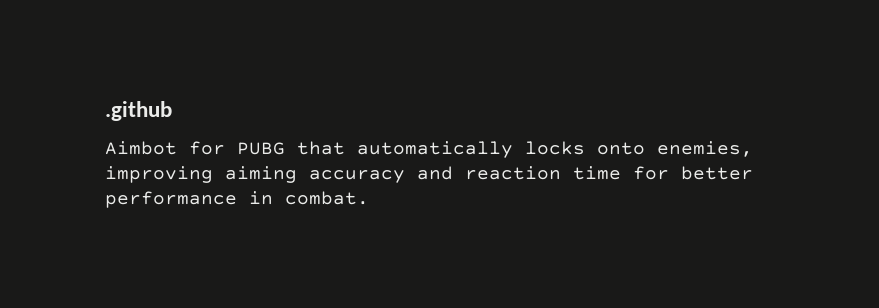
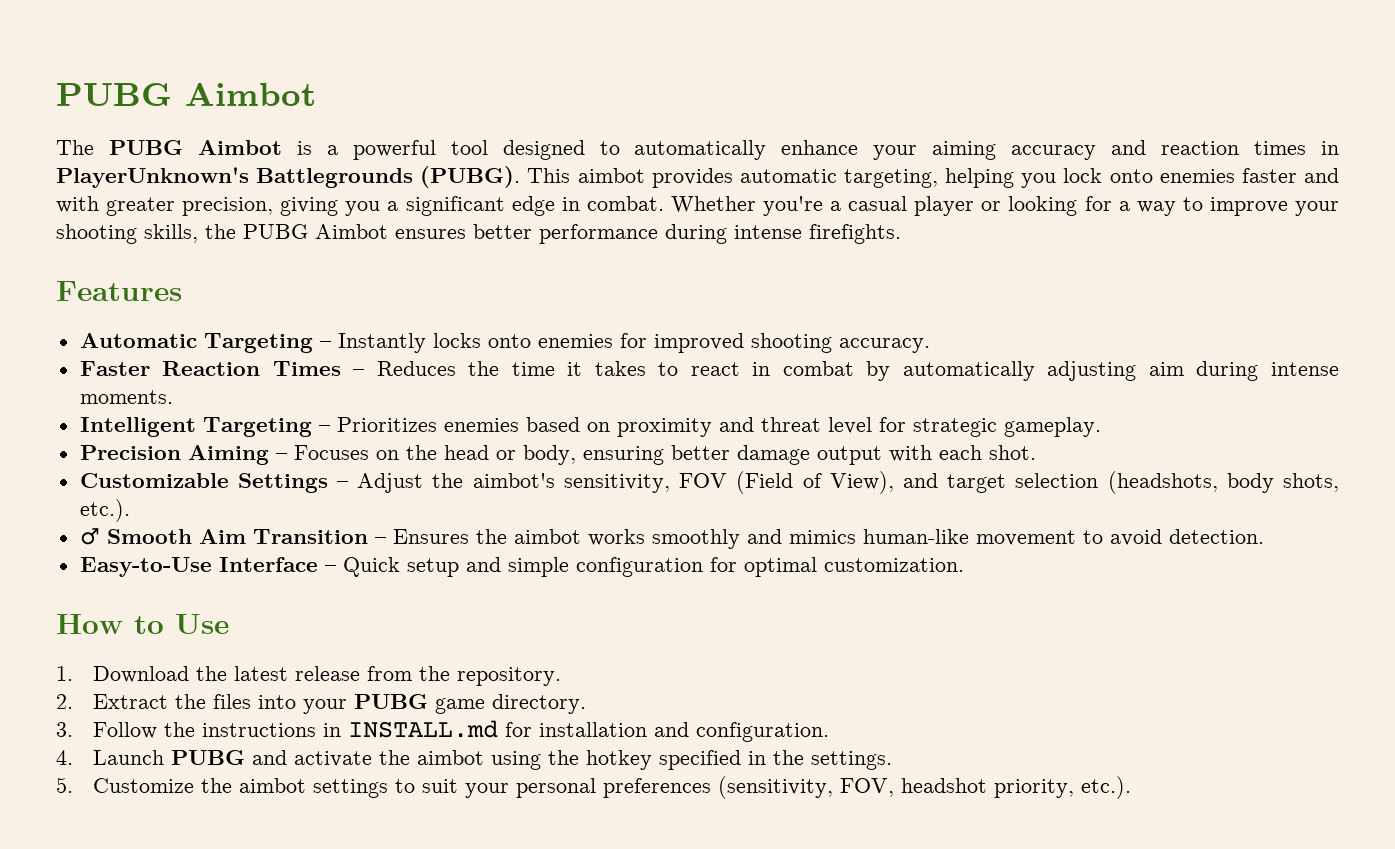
[105,101,172,121] [105,141,753,158] [105,166,753,183] [105,191,369,208] .github // Aimbot for PUBG that automatically locks onto enemies, improving aiming accuracy and reaction time for better performance in combat. -> [56,83,316,106] [56,140,1340,160] [56,166,1339,188] [56,196,1339,216] [56,224,901,244] [56,281,182,301] [79,333,930,353] [79,361,1339,381] [79,390,173,404] [79,417,1101,437] [79,445,1036,465] [79,471,1339,494] [79,499,130,522] [79,528,1264,549] [79,557,964,577] [56,614,229,634] [56,666,561,686] [56,694,586,714] [56,720,829,742] [56,750,892,770] [56,776,1131,799] PUBG Aimbot // The PUBG Aimbot is a powerful tool designed to automatically enhance your aiming accuracy and reaction times in PlayerUnknown's Battlegrounds (PUBG). This aimbot provides automatic targeting, helping you lock onto enemies faster and with greater precision, giving you a significant edge in combat. Whether you're a casual player or looking for a way to improve your shooting skills, the PUBG Aimbot ensures better performance during intense firefights. // Features // Automatic Targeting – Instantly locks onto enemies for improved shooting accuracy. // Faster Reaction Times – Reduces the time it takes to react in combat by automatically adjusting aim during intense moments. // Intelligent Targeting – Prioritizes enemies based on proximity and threat level for strategic gameplay. // Precision Aiming – Focuses on the head or body, ensuring better damage output with each shot. // Customizable Settings – Adjust the aimbot's sensitivity, FOV (Field of View), and target selection (headshots, body shots, etc.). // ♂ Smooth Aim Transition – Ensures the aimbot works smoothly and mimics human-like movement to avoid detection. // Easy-to-Use Interface – Quick setup and simple configuration for optimal customization. // How to Use // 1. Download the latest release from the repository. // 2. Extract the files into your PUBG game directory. // 3. Follow the instructions in INSTALL.md for installation and configuration. // 4. Launch PUBG and activate the aimbot using the hotkey specified in the settings. // 5. Customize the aimbot settings to suit your personal preferences (sensitivity, FOV, headshot priority, etc.).

